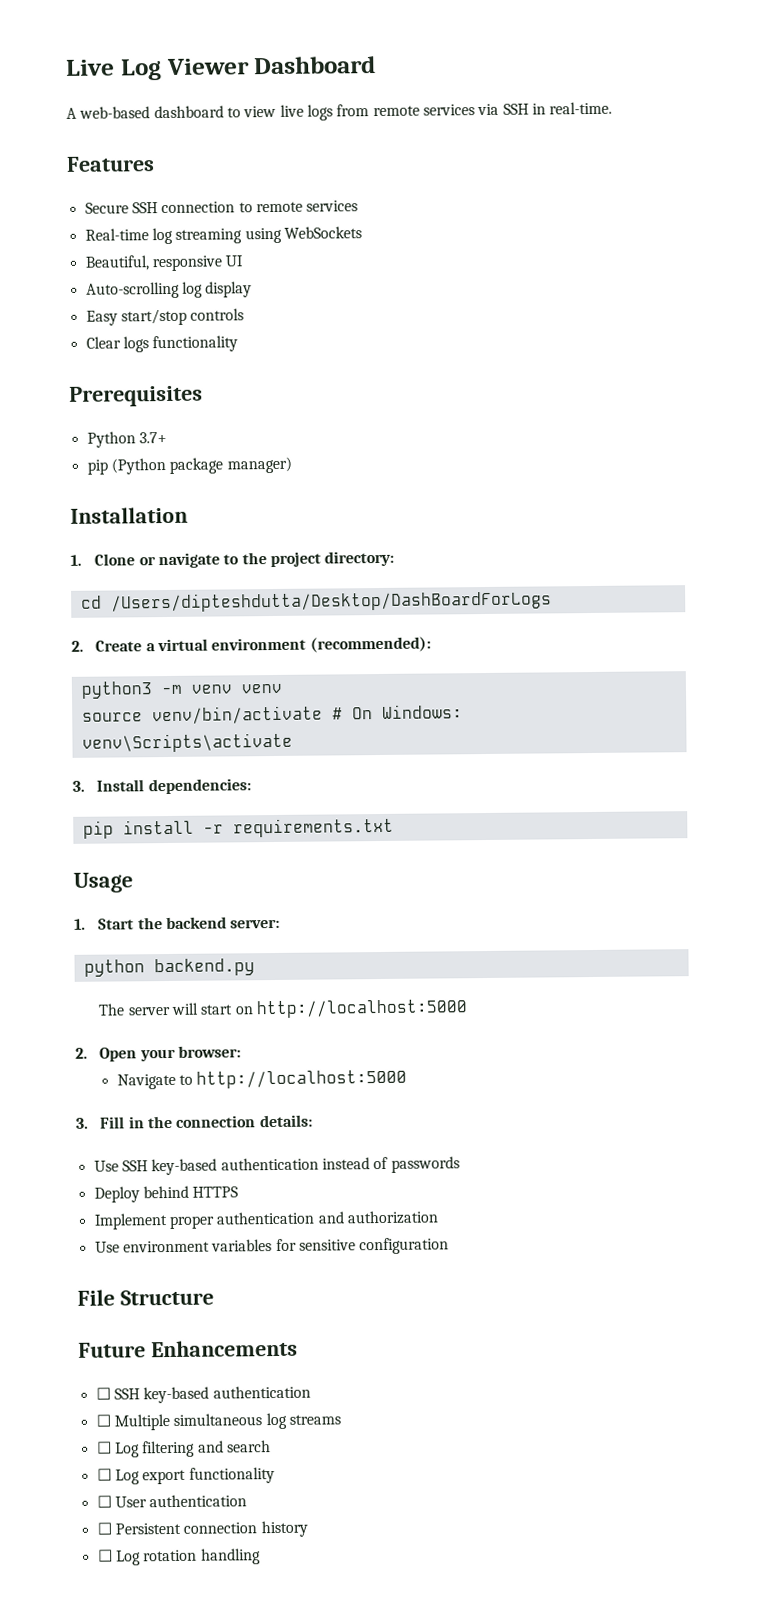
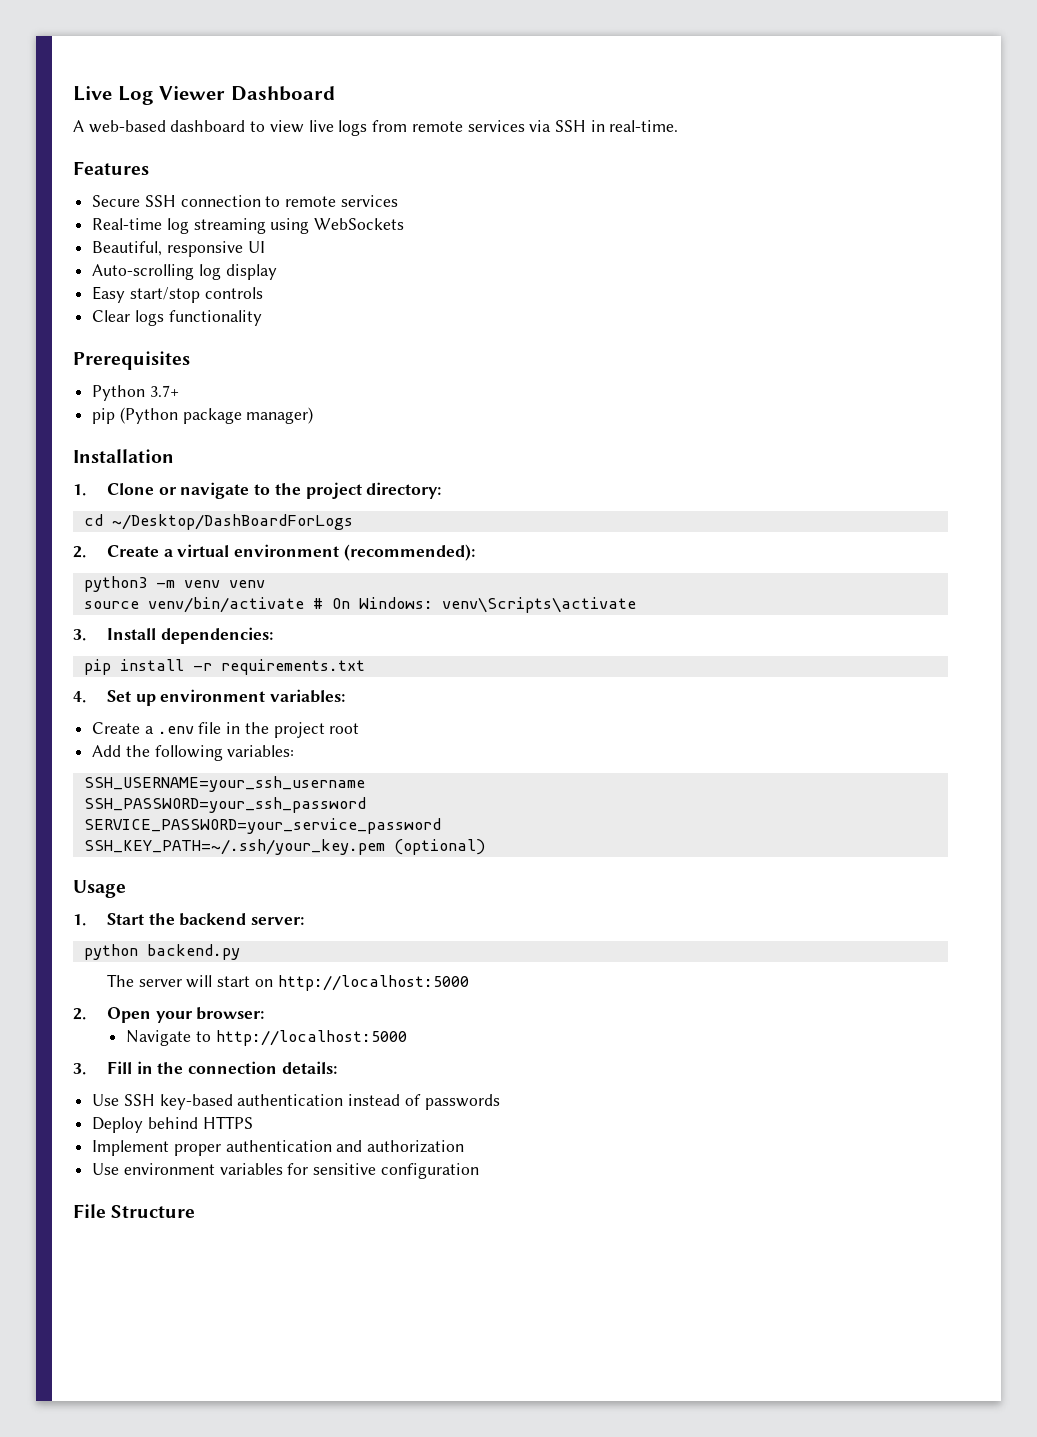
[110,590,552,613] /Users/dipteshdutta/Desktop/DashBoardForLogs -> [111,514,353,530] ~/Desktop/DashBoardForLogs
(394, 827) none -> [73,689,346,706] [92,722,360,738] [92,745,295,761] [83,776,365,792] [83,797,366,813] [83,818,441,834] [83,839,485,855] // 4. Set up environment variables: // Create a .env file in the project root // Add the following variables: // SSH_USERNAME=your_ssh_username // SSH_PASSWORD=your_ssh_password // SERVICE_PASSWORD=your_service_password // SSH_KEY_PATH=~/.ssh/your_key.pem (optional)
[78,1339,298,1358] [95,1385,311,1404] [95,1412,341,1431] [96,1440,271,1458] [96,1467,275,1485] [96,1494,248,1508] [96,1520,308,1538] [97,1548,261,1566] // Future Enhancements // ☐ SSH key-based authentication // ☐ Multiple simultaneous log streams // ☐ Log filtering and search // ☐ Log export functionality // ☐ User authentication // ☐ Persistent connection history // ☐ Log rotation handling -> (196, 1211) none

